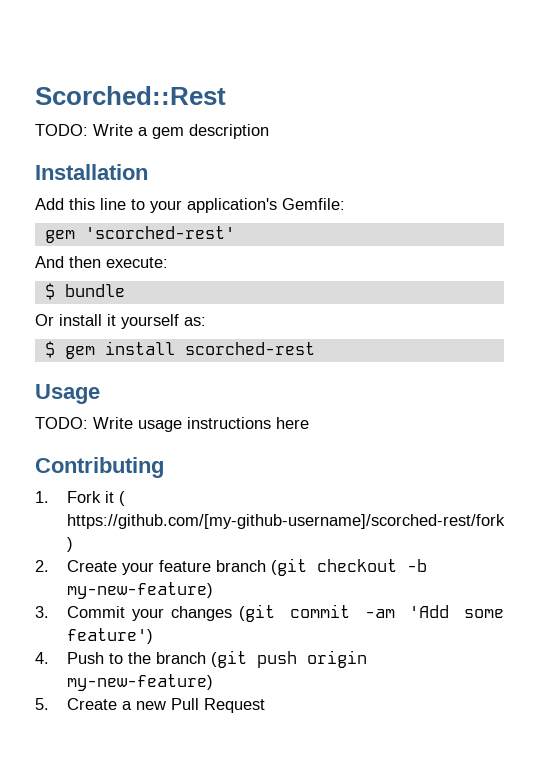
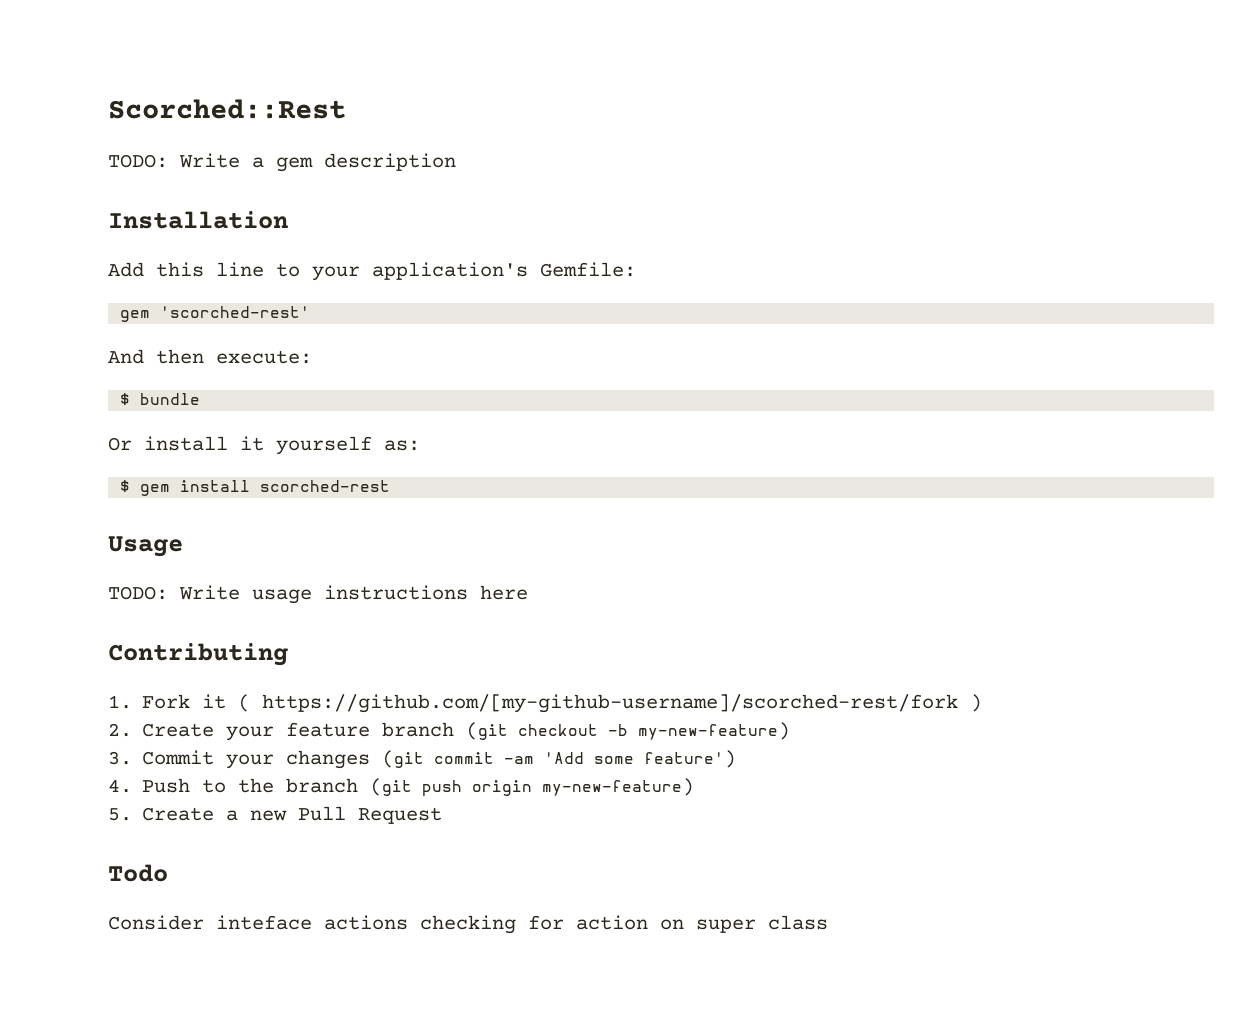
(265, 705) none -> [108,864,168,882] [108,915,828,934] // Todo // Consider inteface actions checking for action on super class

